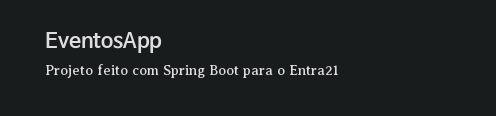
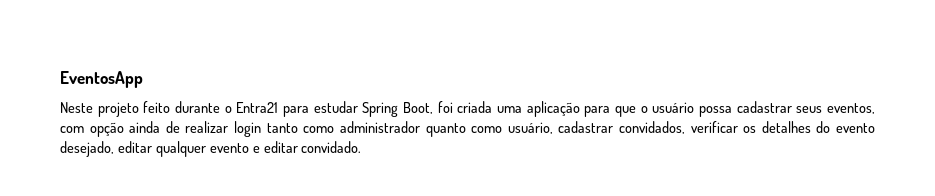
[45,64,339,78] Projeto feito com Spring Boot para o Entra21 -> [60,101,875,117] [60,121,875,137] [60,141,362,157] Neste projeto feito durante o Entra21 para estudar Spring Boot, foi criada uma aplicação para que o usuário possa cadastrar seus eventos, com opção ainda de realizar login tanto como administrador quanto como usuário, cadastrar convidados, verificar os detalhes do evento desejado, editar qualquer evento e editar convidado.

